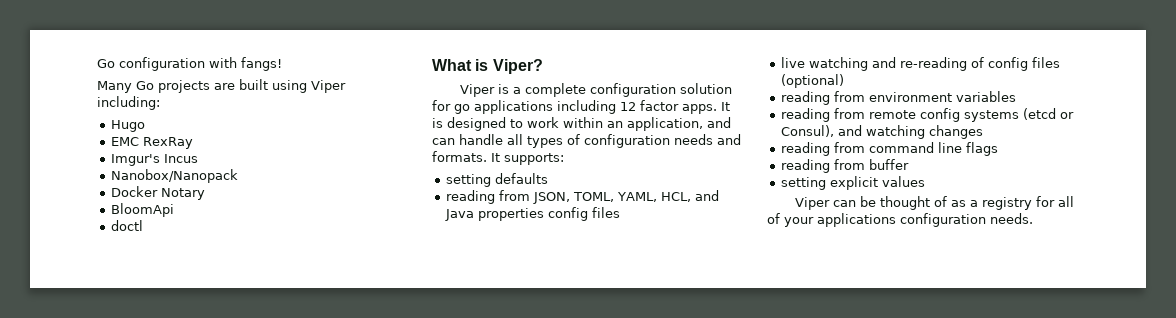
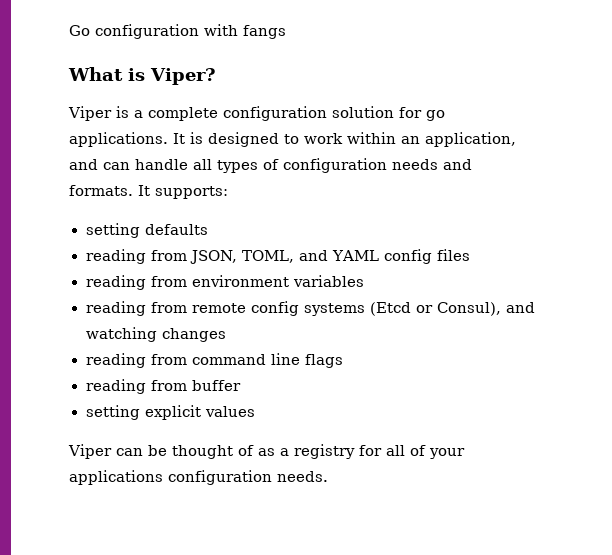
[241,57,282,71] [97,79,346,93] [97,96,160,110] [111,120,146,132] [111,137,194,149] [111,154,199,166] [111,169,239,183] [111,186,206,200] [111,203,175,217] [111,220,144,231] fangs! // Many Go projects are built using Viper including: // Hugo // EMC RexRay // Imgur's Incus // Nanobox/Nanopack // Docker Notary // BloomApi // doctl -> [243,25,286,39] fangs
[474,100,717,114] applications including 12 factor apps. -> [69,132,168,147] applications.
[617,190,720,202] [445,207,621,221] [781,57,1061,71] [781,74,845,88] YAML, HCL, and Java properties config files // live watching and re-reading of config files (optional) -> [299,249,471,264] and YAML config files
[1023,108,1057,120] (etcd -> [369,302,411,316] (Etcd

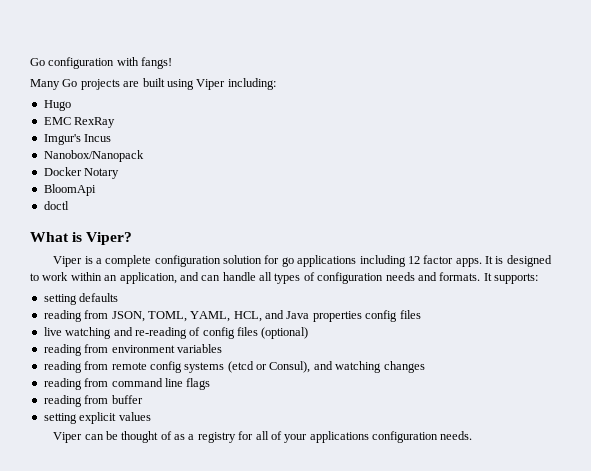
[243,25,286,39] fangs -> [141,57,173,69] [30,78,276,90] [43,100,71,111] [43,117,116,128] [43,134,112,145] [43,150,144,162] [43,167,120,179] [43,184,96,196] [43,201,69,210] fangs! // Many Go projects are built using Viper including: // Hugo // EMC RexRay // Imgur's Incus // Nanobox/Nanopack // Docker Notary // BloomApi // doctl
[69,132,168,147] applications. -> [297,255,482,267] applications including 12 factor apps.
[299,249,471,264] and YAML config files -> [190,310,421,322] [43,327,309,339] YAML, HCL, and Java properties config files // live watching and re-reading of config files (optional)
[369,302,411,316] (Etcd -> [227,361,254,373] (etcd

